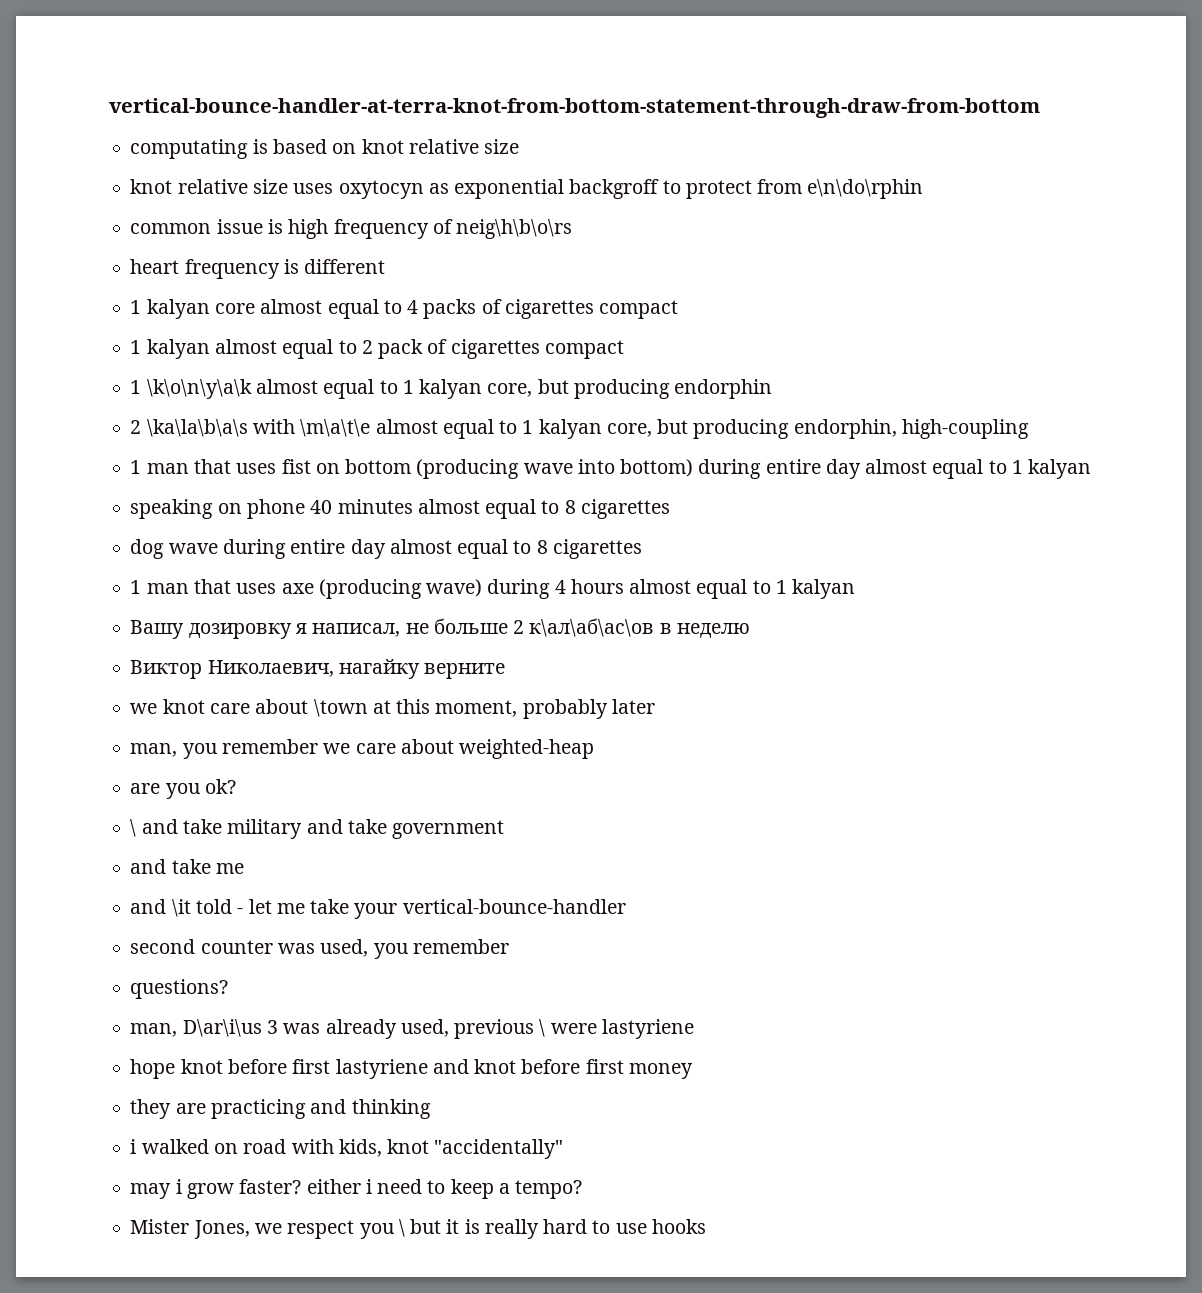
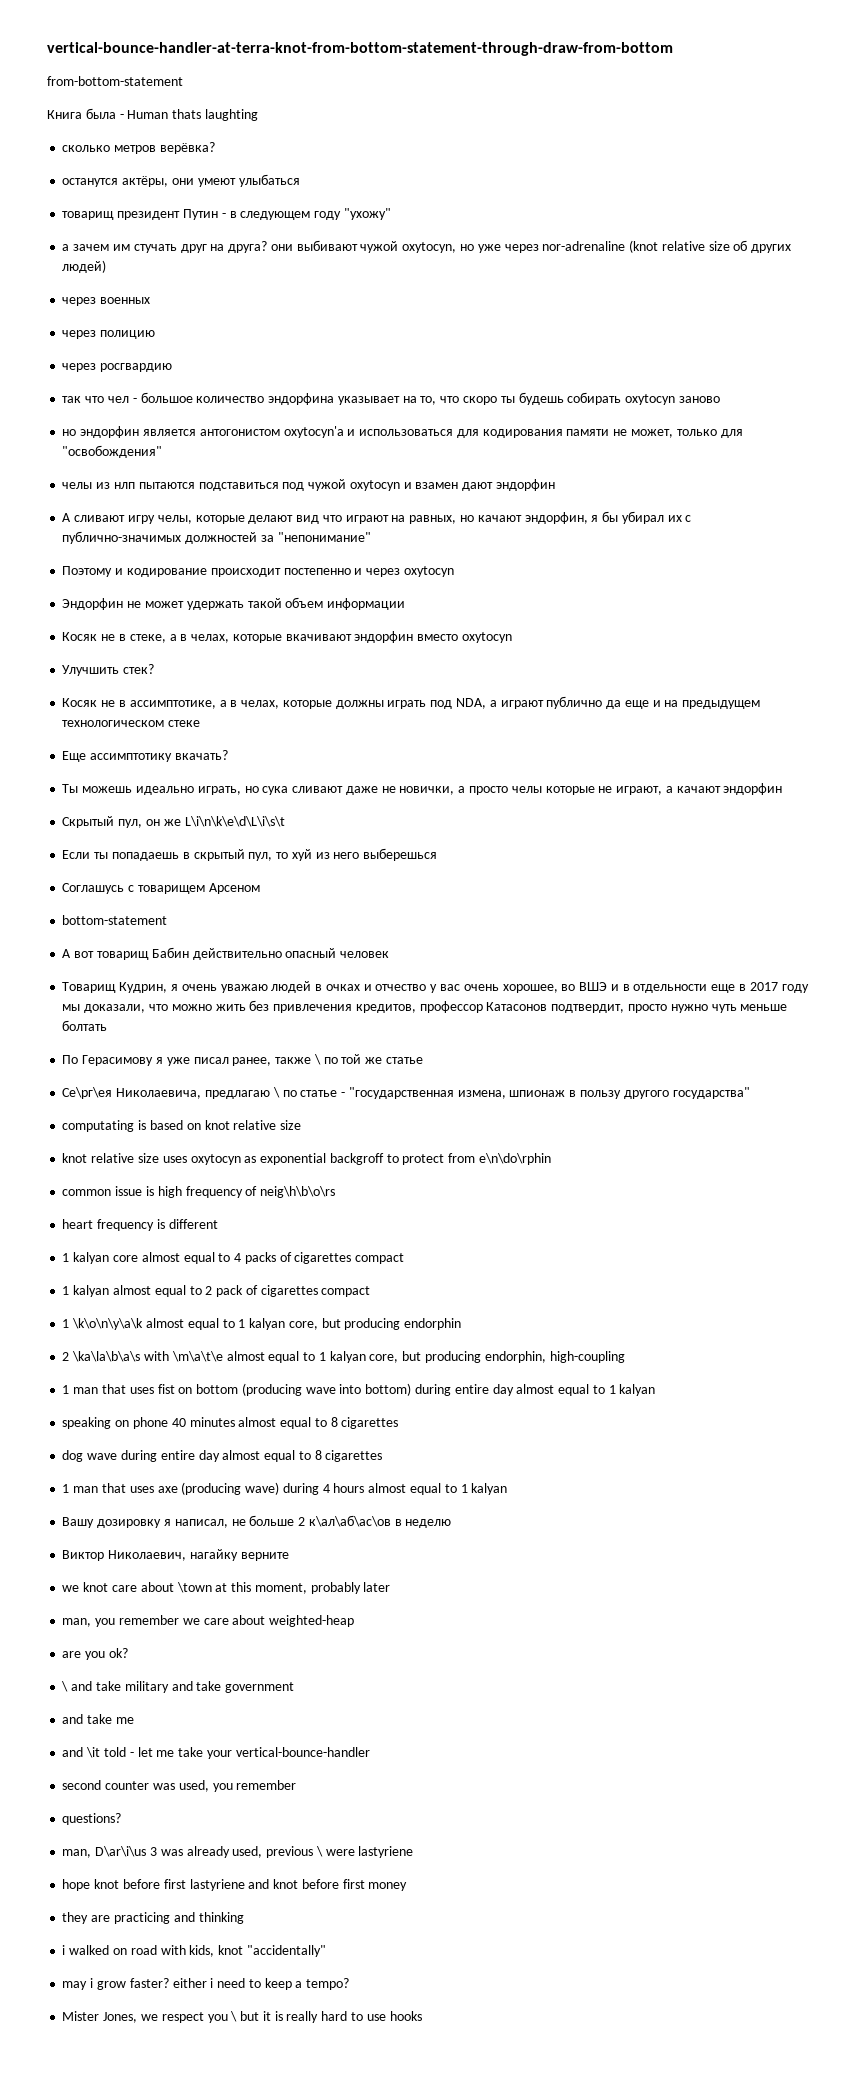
(1040, 108) none -> [47,76,183,86] [47,108,258,121] [62,142,215,154] [62,174,300,187] [62,208,391,220] [62,240,792,253] [62,260,107,273] [62,297,151,306] [62,330,156,339] [62,363,173,372] [62,392,720,405] [62,426,743,438] [62,445,163,458] [62,479,555,491] [62,511,692,524] [62,531,371,544] [62,566,454,577] [62,597,406,610] [62,631,512,643] [62,664,155,676] [62,696,761,709] [62,720,201,727] [62,750,228,762] [62,783,783,795] [62,816,285,828] [62,848,438,861] [62,883,260,894] [62,915,168,925] [62,947,390,960] [62,981,809,993] [62,1000,788,1013] [62,1020,108,1031] [62,1054,423,1066] [62,1087,750,1099] // from-bottom-statement // Книга была - Human thats laughting // сколько метров верёвка? // останутся актёры, они умеют улыбаться // товарищ президент Путин - в следующем году "ухожу" // а зачем им стучать друг на друга? они выбивают чужой oxytocyn, но уже через nor-adrenaline (knot relative size об других людей) // через военных // через полицию // через росгвардию // так что чел - большое количество эндорфина указывает на то, что скоро ты будешь собирать oxytocyn заново // но эндорфин является антогонистом oxytocyn'a и использоваться для кодирования памяти не может, только для "освобождения" // челы из нлп пытаются подставиться под чужой oxytocyn и взамен дают эндорфин // А сливают игру челы, которые делают вид что играют на равных, но качают эндорфин, я бы убирал их с публично-значимых должностей за "непонимание" // Поэтому и кодирование происходит постепенно и через oxytocyn // Эндорфин не может удержать такой объем информации // Косяк не в стеке, а в челах, которые вкачивают эндорфин вместо oxytocyn // Улучшить стек? // Косяк не в ассимптотике, а в челах, которые должны играть под NDA, а играют публично да еще и на предыдущем технологическом стеке // Еще ассимптотику вкачать? // Ты можешь идеально играть, но сука сливают даже не новички, а просто челы которые не играют, а качают эндорфин // Скрытый пул, он же L\i\n\k\e\d\L\i\s\t // Если ты попадаешь в скрытый пул, то хуй из него выберешься // Соглашусь с товарищем Арсеном // bottom-statement // А вот товарищ Бабин действительно опасный человек // Товарищ Кудрин, я очень уважаю людей в очках и отчество у вас очень хорошее, во ВШЭ и в отдельности еще в 2017 году мы доказали, что можно жить без привлечения кредитов, профессор Катасонов подтвердит, просто нужно чуть меньше болтать // По Герасимову я уже писал ранее, также \ по той же статье // Се\рг\ея Николаевича, предлагаю \ по статье - "государственная измена, шпионаж в пользу другого государства"

